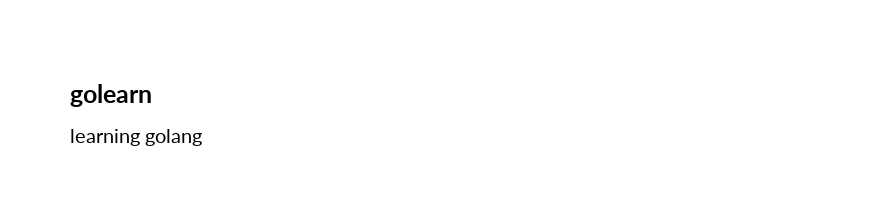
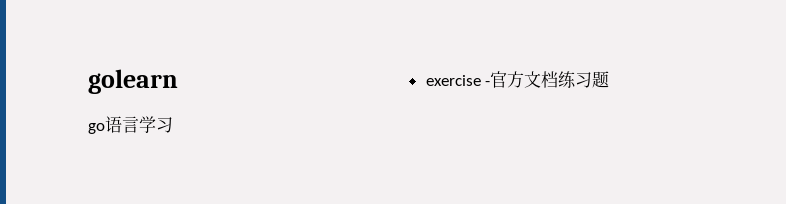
[70,129,203,146] learning golang -> [88,116,173,134] [425,71,610,88] go语言学习 // exercise -官方文档练习题

